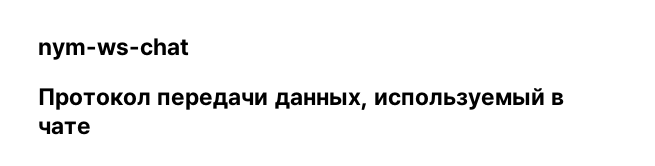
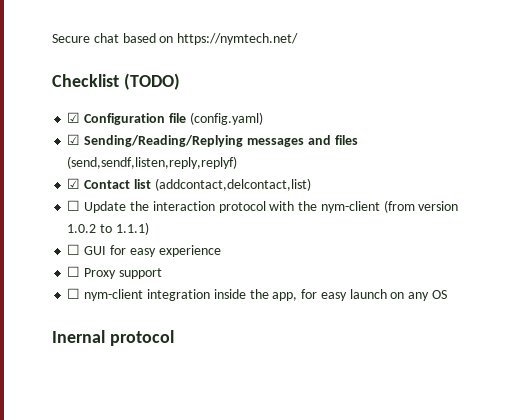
[38,38,189,60] [38,88,565,110] [38,121,91,135] nym-ws-chat // Протокол передачи данных, используемый в чате -> [52,33,299,45] [52,73,180,90] [67,112,263,125] [67,134,358,147] [67,156,238,169] [67,178,311,191] [67,200,459,213] [67,222,149,235] [67,244,221,257] [67,266,162,279] [67,288,447,301] [52,330,174,346] Secure chat based on https://nymtech.net/ // Checklist (TODO) // ☑ Configuration file (config.yaml) // ☑ Sending/Reading/Replying messages and files (send,sendf,listen,reply,replyf) // ☑ Contact list (addcontact,delcontact,list) // ☐ Update the interaction protocol with the nym-client (from version 1.0.2 to 1.1.1) // ☐ GUI for easy experience // ☐ Proxy support // ☐ nym-client integration inside the app, for easy launch on any OS // Inernal protocol

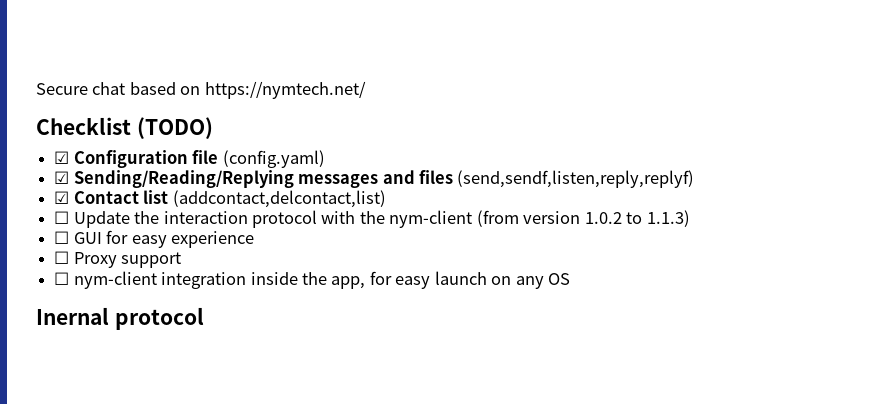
[115,222,149,235] 1.1.1) -> [646,210,690,227] 1.1.3)

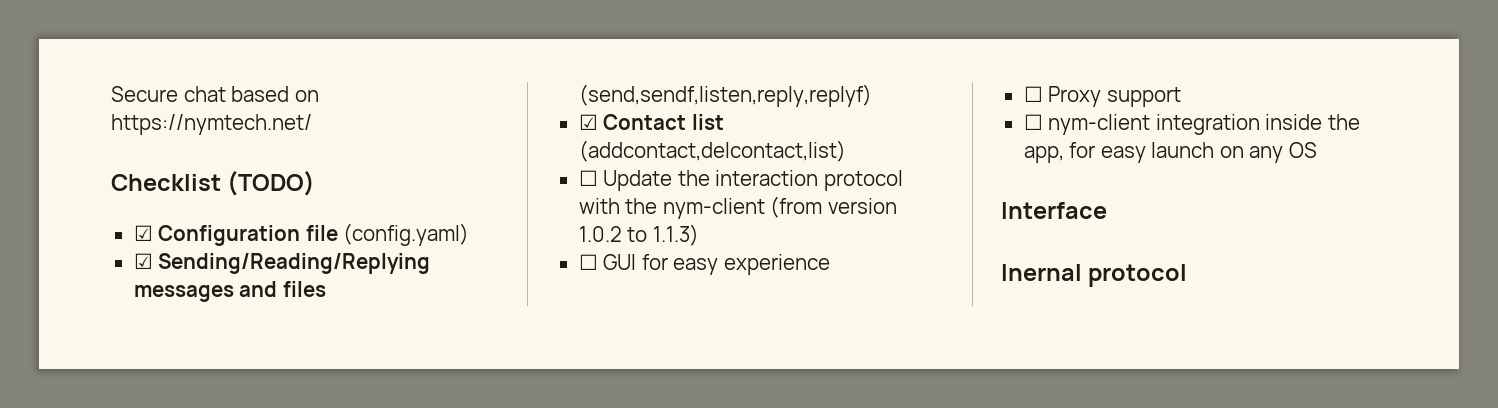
(571, 279) none -> [1001,202,1107,219] // Interface

